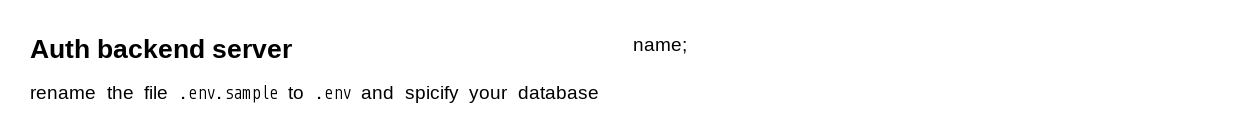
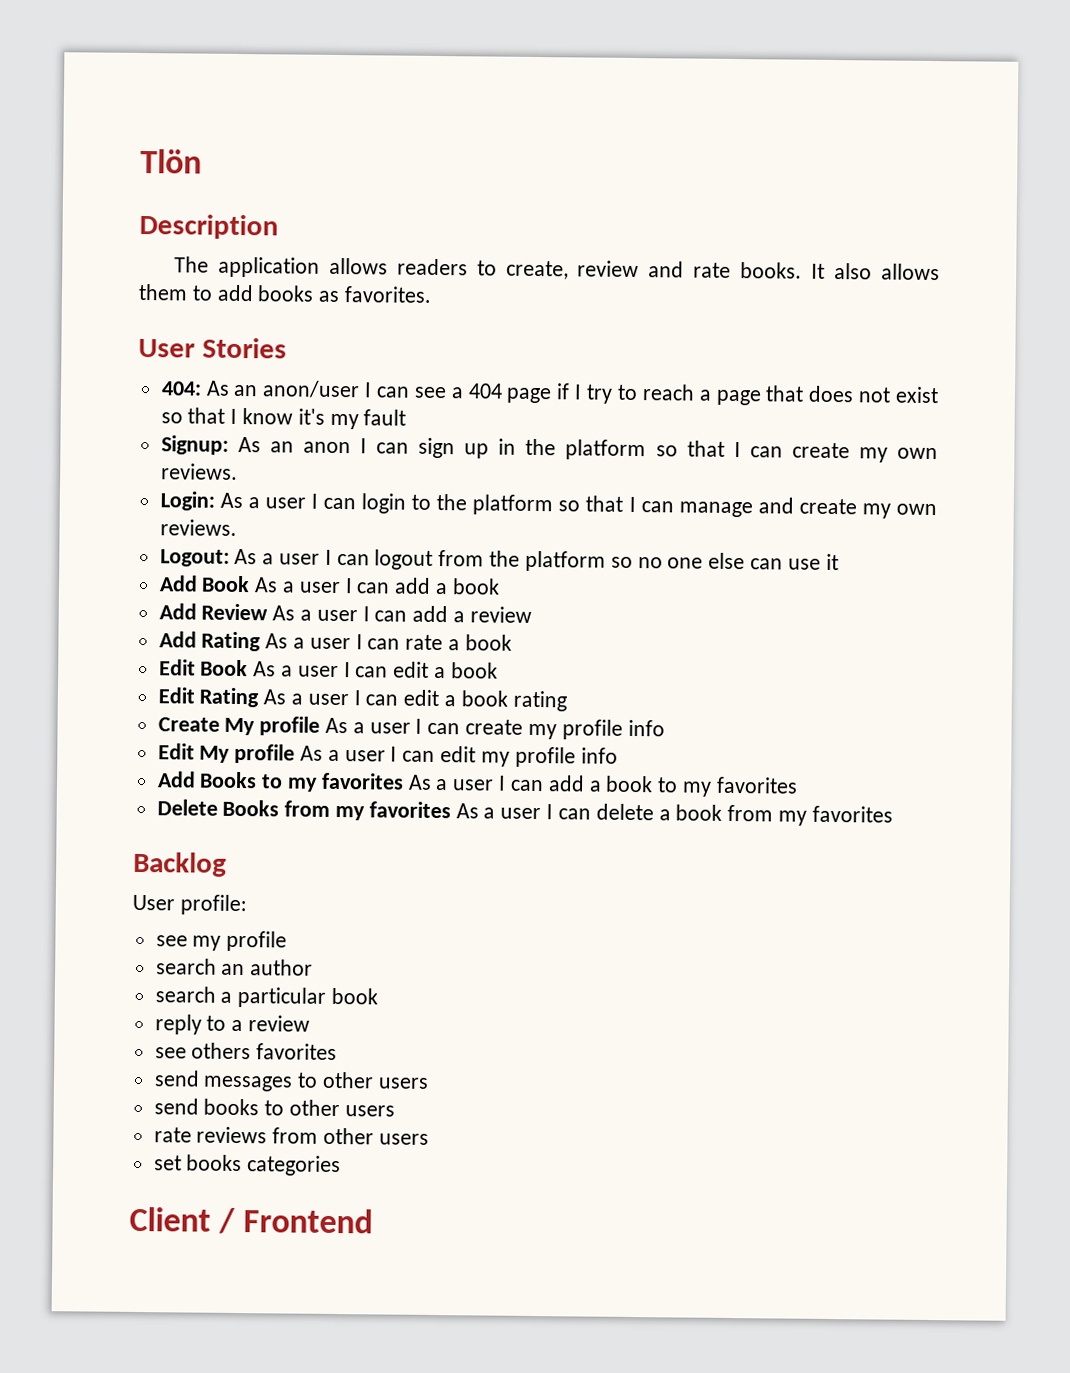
[30,39,293,58] [30,85,599,103] [633,41,687,54] Auth backend server // rename the file .env.sample to .env and spicify your database name; -> [140,148,202,174] [139,213,279,240] [173,256,940,281] [138,283,433,303] [138,337,287,359] [160,380,939,406] [160,407,407,430] [160,435,939,463] [160,463,238,480] [159,491,938,519] [159,519,237,536] [159,548,839,572] [158,575,500,595] [158,603,532,623] [158,631,512,652] [158,659,498,679] [157,687,567,712] [157,716,665,740] [157,743,618,768] [156,771,798,797] [156,799,893,826] [133,851,227,877] [132,894,247,916] [155,930,288,952] [155,958,314,976] [154,986,379,1008] [154,1014,311,1035] [154,1042,338,1061] [153,1070,429,1092] [153,1098,395,1117] [153,1126,429,1145] [153,1154,342,1177] [129,1206,374,1234] Tlön // Description // The application allows readers to create, review and rate books. It also allows them to add books as favorites. // User Stories // 404: As an anon/user I can see a 404 page if I try to reach a page that does not exist so that I know it's my fault // Signup: As an anon I can sign up in the platform so that I can create my own reviews. // Login: As a user I can login to the platform so that I can manage and create my own reviews. // Logout: As a user I can logout from the platform so no one else can use it // Add Book As a user I can add a book // Add Review As a user I can add a review // Add Rating As a user I can rate a book // Edit Book As a user I can edit a book // Edit Rating As a user I can edit a book rating // Create My profile As a user I can create my profile info // Edit My profile As a user I can edit my profile info // Add Books to my favorites As a user I can add a book to my favorites // Delete Books from my favorites As a user I can delete a book from my favorites // Backlog // User profile: // see my profile // search an author // search a particular book // reply to a review // see others favorites // send messages to other users // send books to other users // rate reviews from other users // set books categories // Client / Frontend

